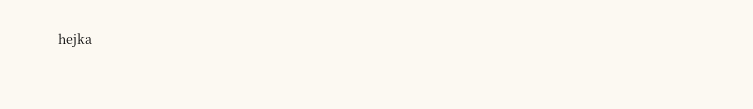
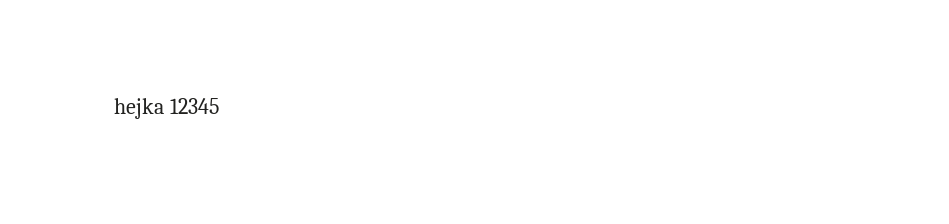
(92, 40) none -> [169,98,219,114] 12345

